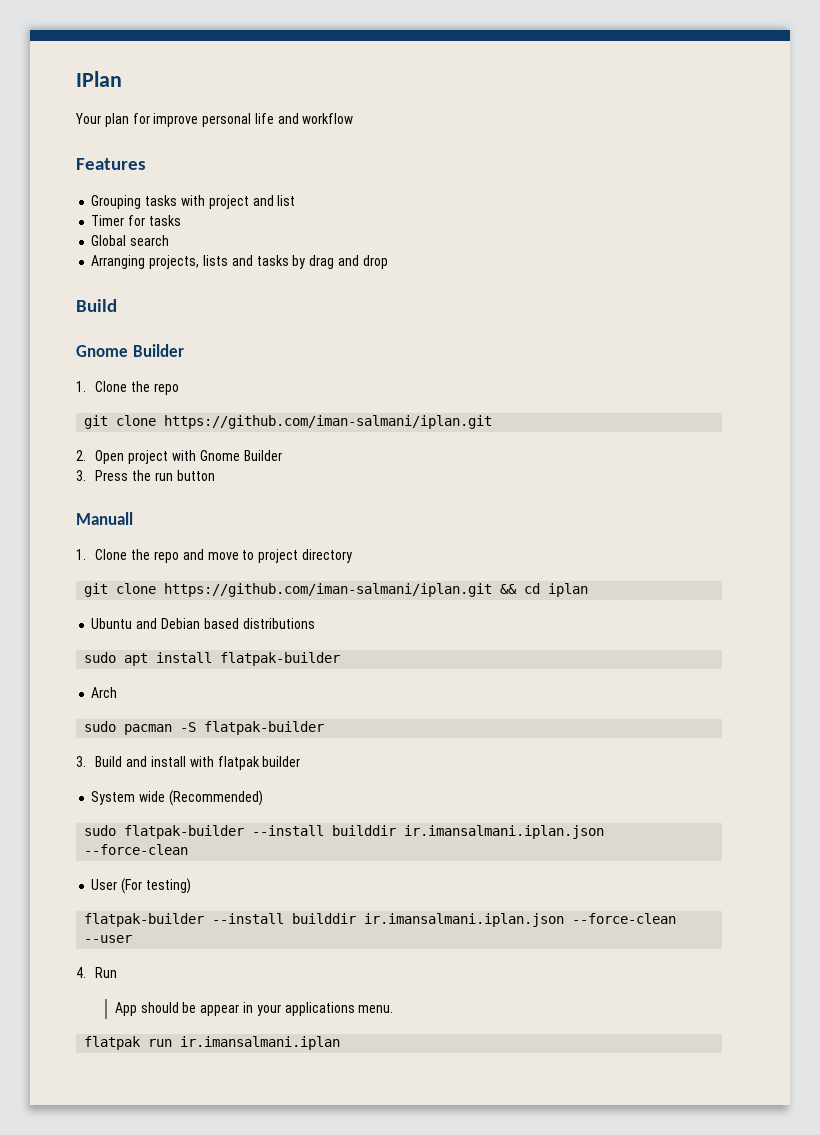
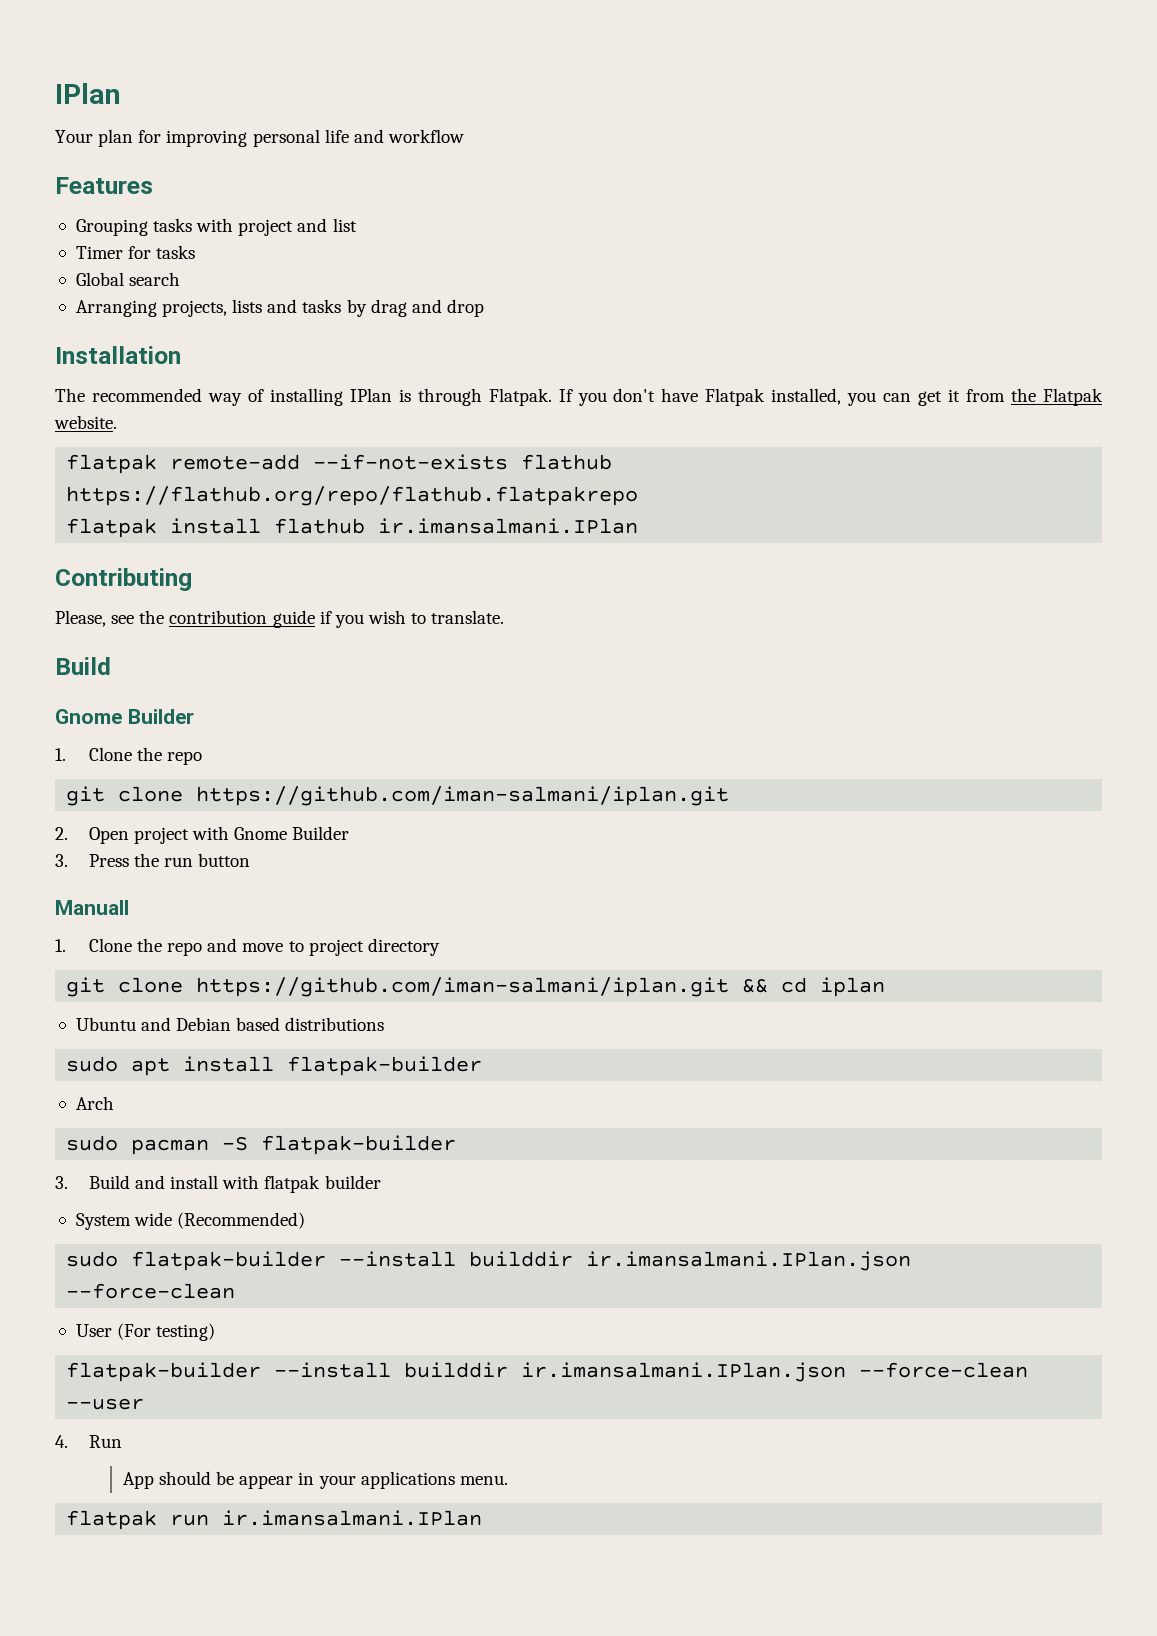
[153,113,199,127] improve -> [166,130,248,147] improving
(388, 262) none -> [55,346,181,364] [55,388,1104,406] [54,415,117,429] [66,454,613,474] [66,486,639,506] [66,518,639,538] [55,568,192,591] [55,610,505,628] // Installation // The recommended way of installing IPlan is through Flatpak. If you don't have Flatpak installed, you can get it from the Flatpak website. // flatpak remote-add --if-not-exists flathub https://flathub.org/repo/flathub.flatpakrepo // flatpak install flathub ir.imansalmani.IPlan // Contributing // Please, see the contribution guide if you wish to translate.
[404,825,605,839] ir.imansalmani.iplan.json -> [586,1251,912,1271] ir.imansalmani.IPlan.json
[364,913,565,927] ir.imansalmani.iplan.json -> [521,1362,847,1382] ir.imansalmani.IPlan.json
[180,1036,341,1050] ir.imansalmani.iplan -> [222,1510,483,1526] ir.imansalmani.IPlan

